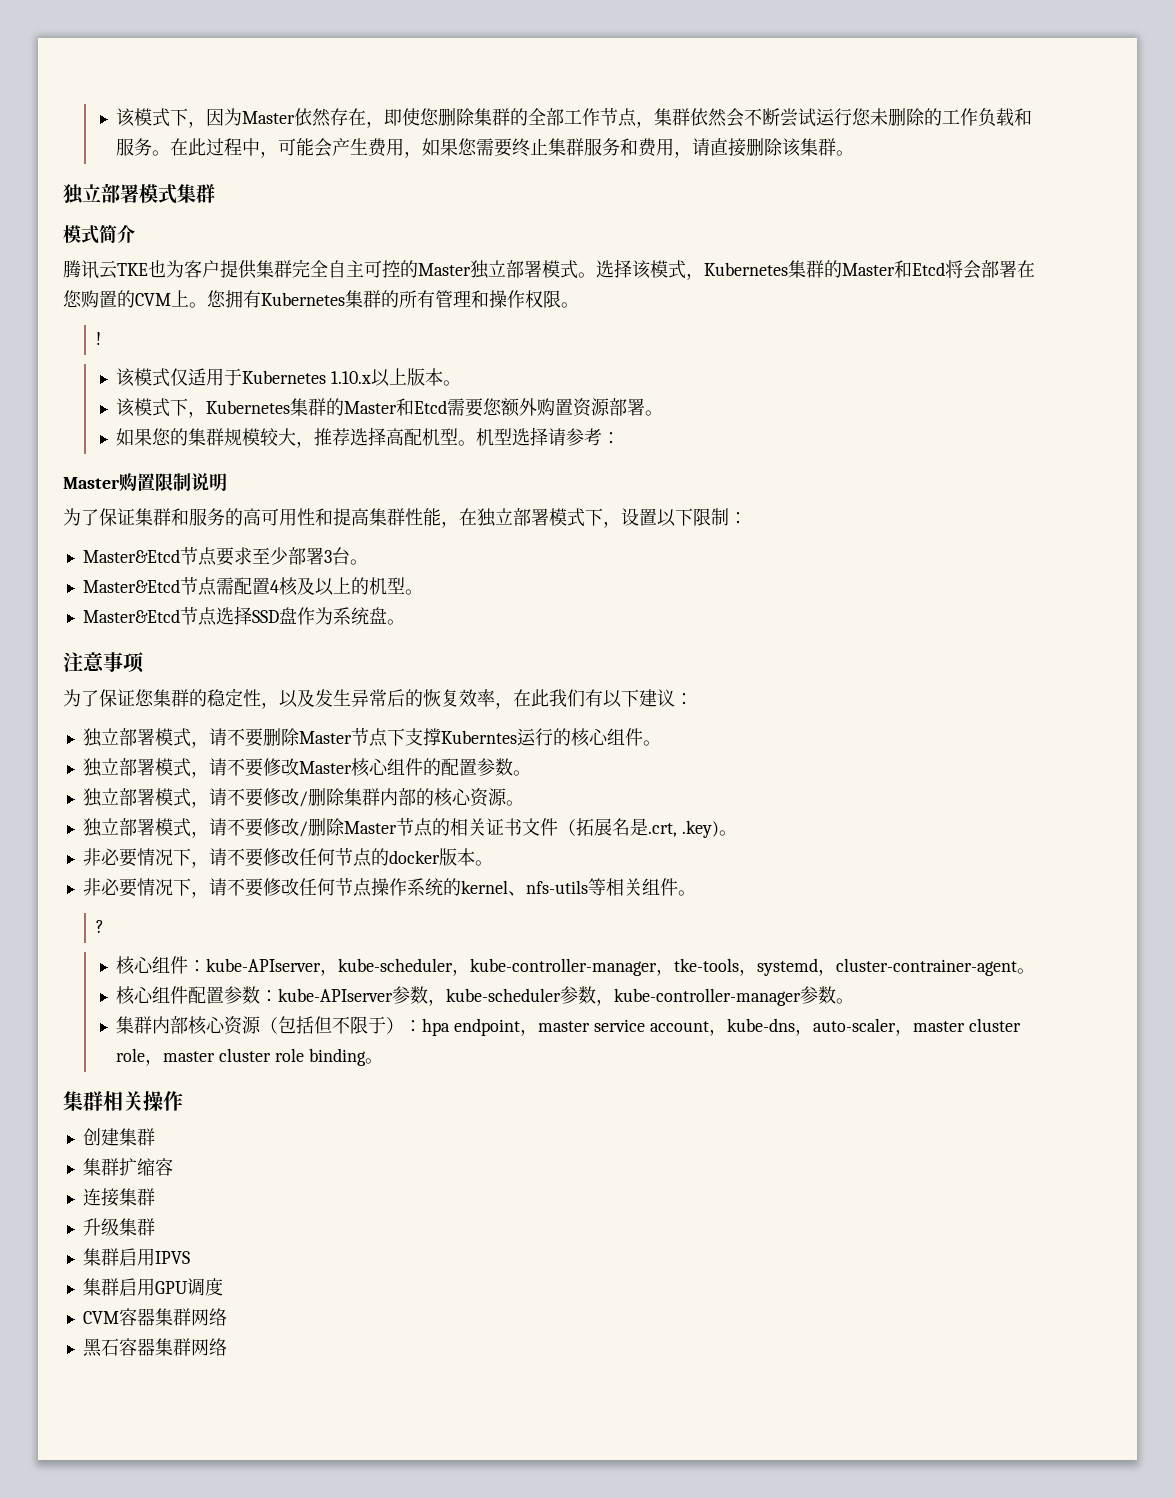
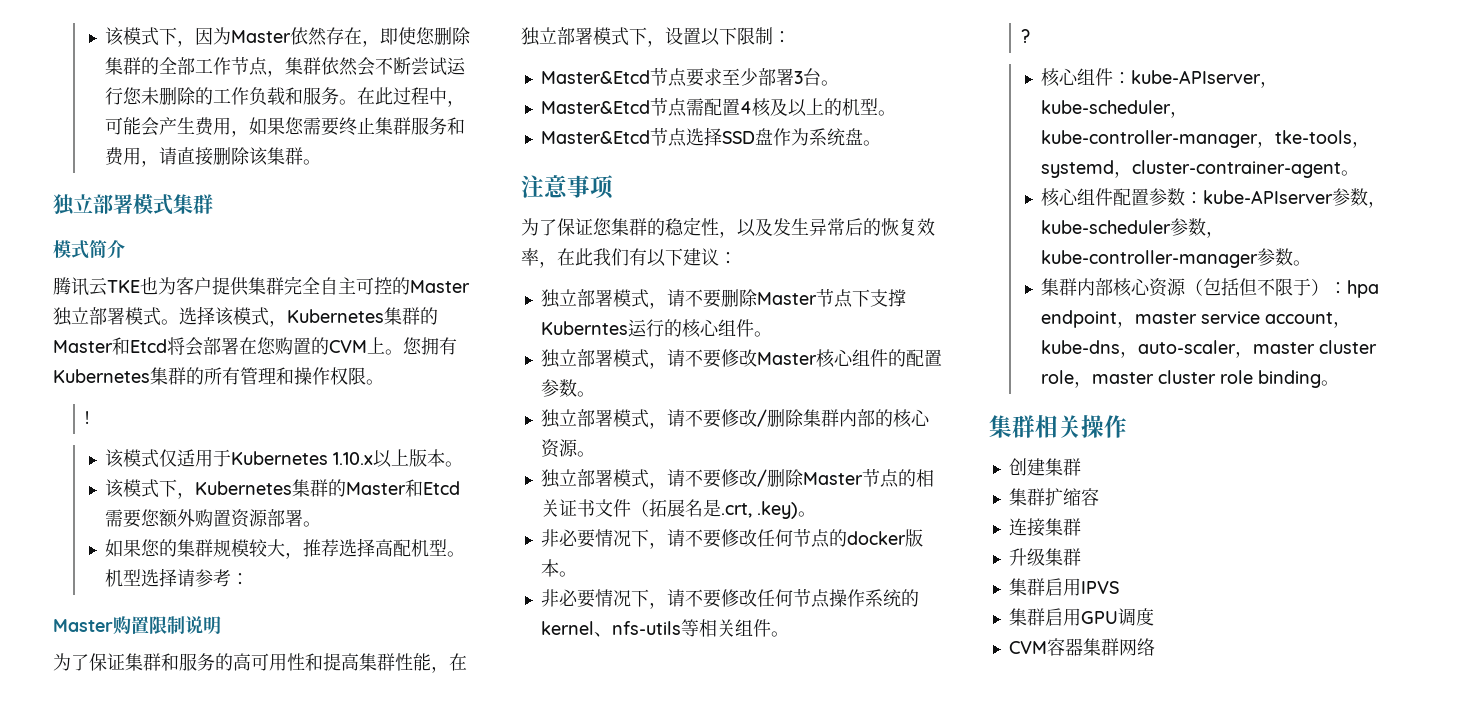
[82,1338,227,1357] // 黑石容器集群网络 -> (1155, 647) none

